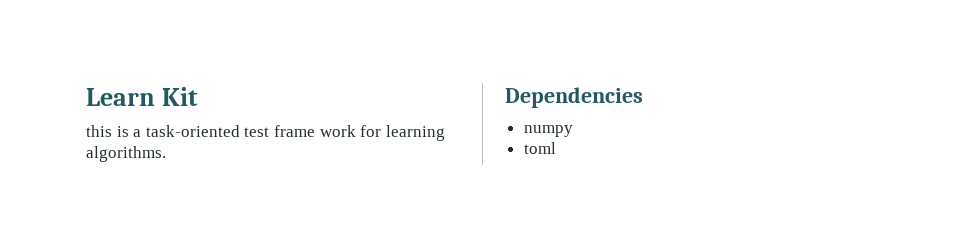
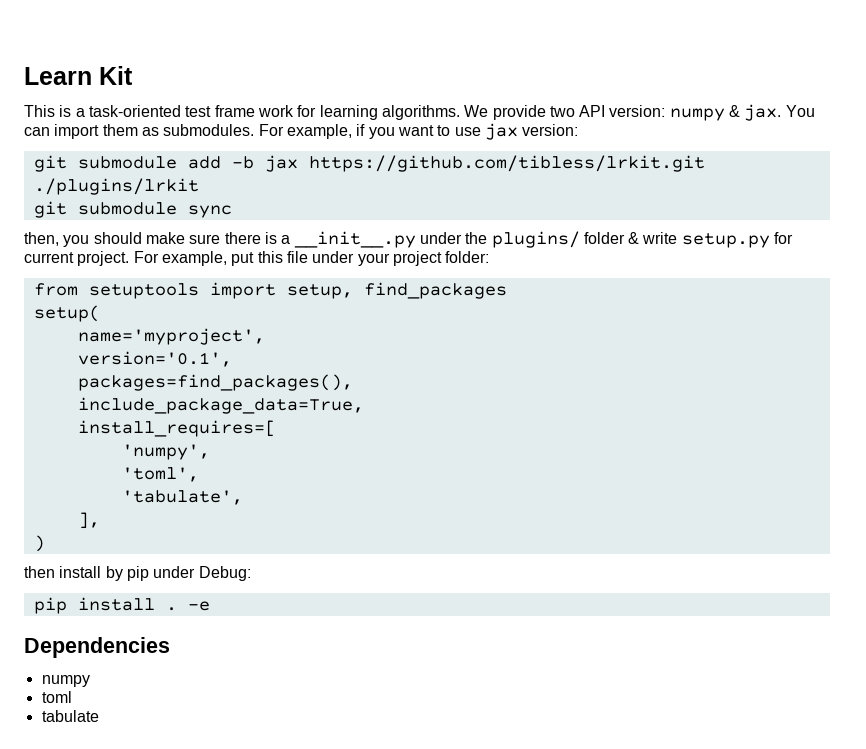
[86,125,112,137] this -> [24,105,55,117] This
(166, 154) none -> [464,104,815,121] [24,123,579,140] [33,155,705,172] [33,178,199,195] [33,201,232,218] [24,231,794,248] [24,251,490,266] [33,282,507,299] [33,305,100,322] [77,328,265,345] [77,351,232,367] [77,374,353,391] [77,397,364,414] [77,420,276,437] [121,444,210,460] [121,467,199,482] [121,490,243,505] [77,512,100,529] [33,535,45,552] [24,566,251,581] [33,597,210,614] We provide two API version: numpy & jax. You can import them as submodules. For example, if you want to use jax version: // git submodule add -b jax https://github.com/tibless/lrkit.git ./plugins/lrkit // git submodule sync // then, you should make sure there is a __init__.py under the plugins/ folder & write setup.py for current project. For example, put this file under your project folder: // from setuptools import setup, find_packages // setup( // name='myproject', // version='0.1', // packages=find_packages(), // include_package_data=True, // install_requires=[ // 'numpy', // 'toml', // 'tabulate', // ], // ) // then install by pip under Debug: // pip install . -e
(556, 148) none -> [41,710,99,722] // tabulate

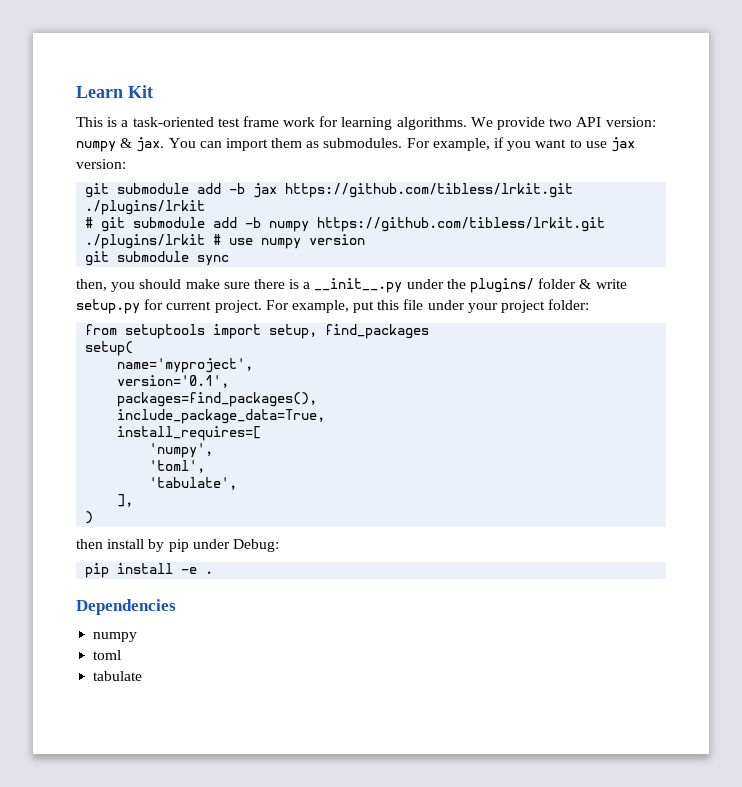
(199, 186) none -> [85,217,606,232] [85,234,366,249] // # git submodule add -b numpy https://github.com/tibless/lrkit.git ./plugins/lrkit # use numpy version
(155, 604) none -> [181,567,198,574] -e
[187,601,210,611] -e -> (214, 572) none

